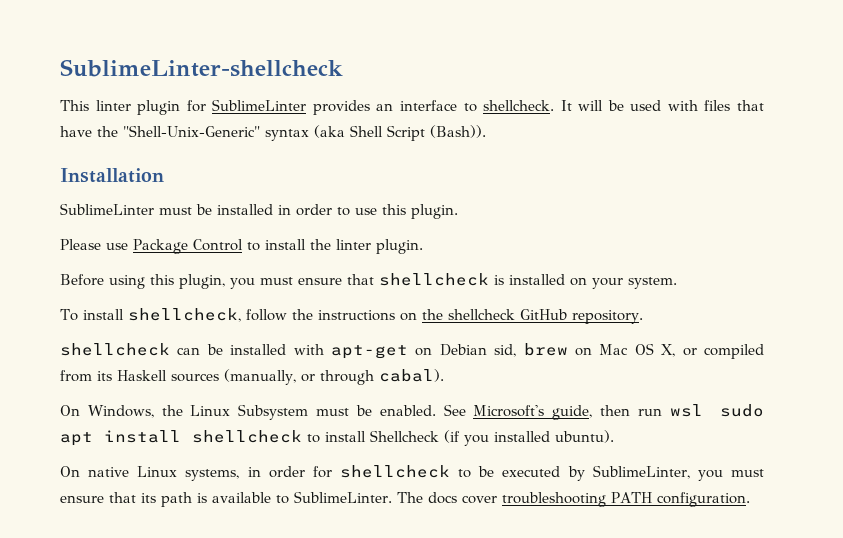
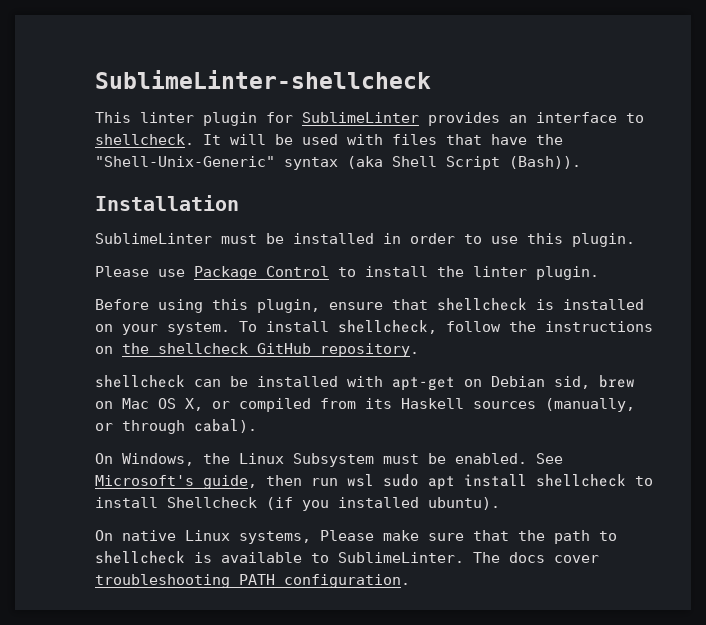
[230,277,293,289] you must -> (320, 306) none
(677, 283) // -> (230, 328) none
[247,465,764,481] [60,492,192,507] in order for shellcheck to be executed by SublimeLinter, you must ensure that its path -> [320,530,617,544] [95,551,185,564] Please make sure that the path to shellcheck

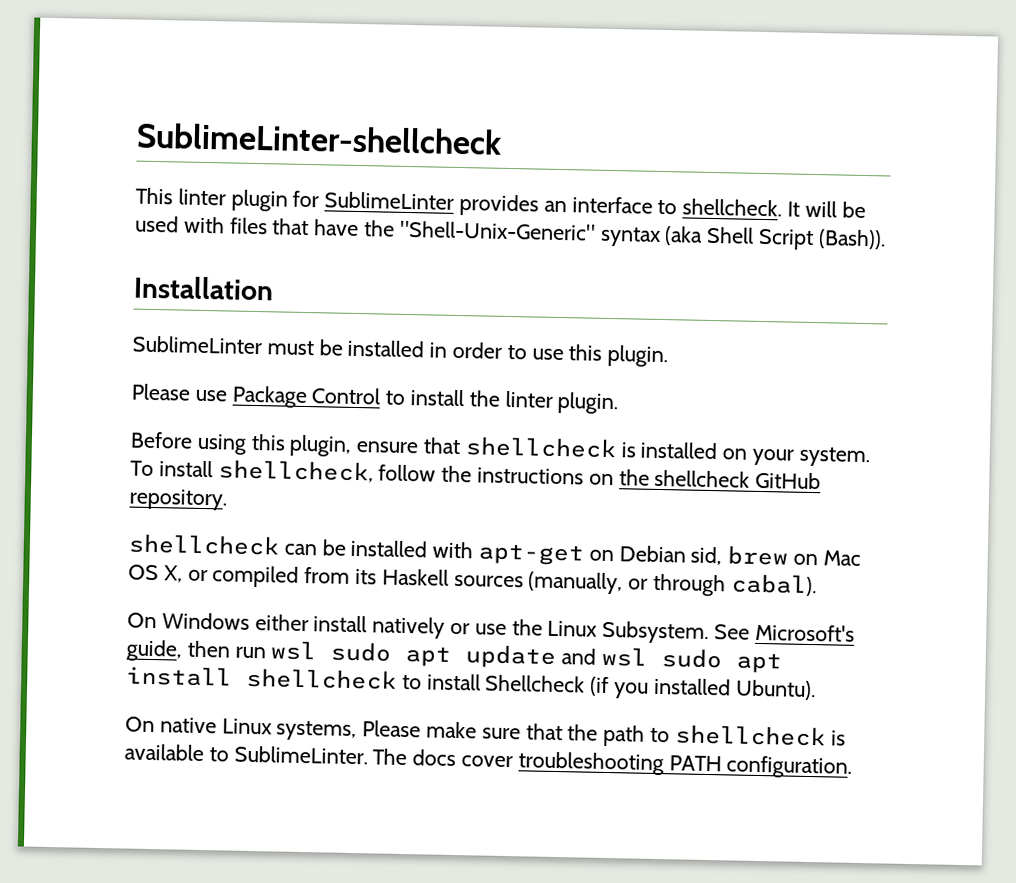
[122,453,527,467] Windows, the Linux Subsystem must be enabled. -> [161,612,710,645] Windows either install natively or use the Linux Subsystem.
(455, 483) none -> [465,644,783,674] update and wsl sudo apt
[428,497,500,510] ubuntu). -> [734,679,816,701] Ubuntu).

